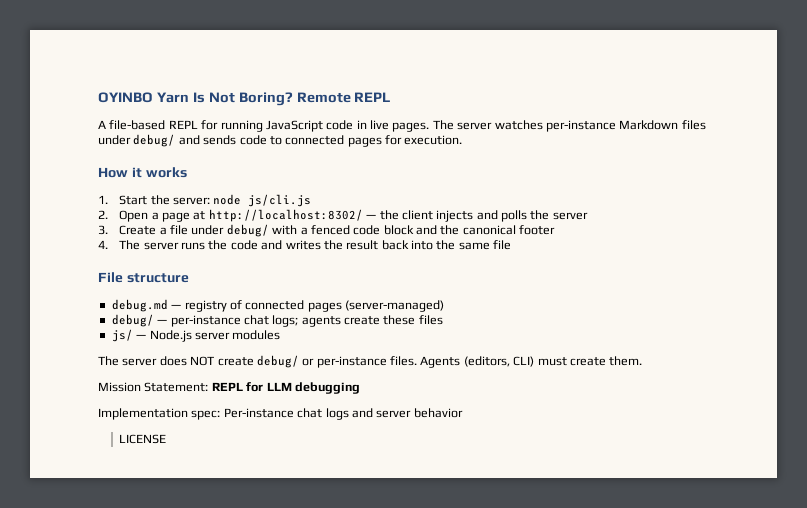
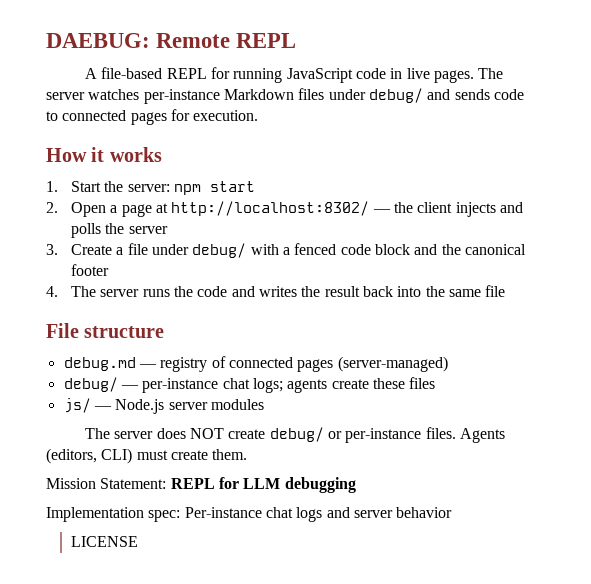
[98,92,293,106] OYINBO Yarn Is Not Boring? -> [46,33,150,48] DAEBUG:
[213,194,312,207] node js/cli.js -> [174,181,256,195] npm start

